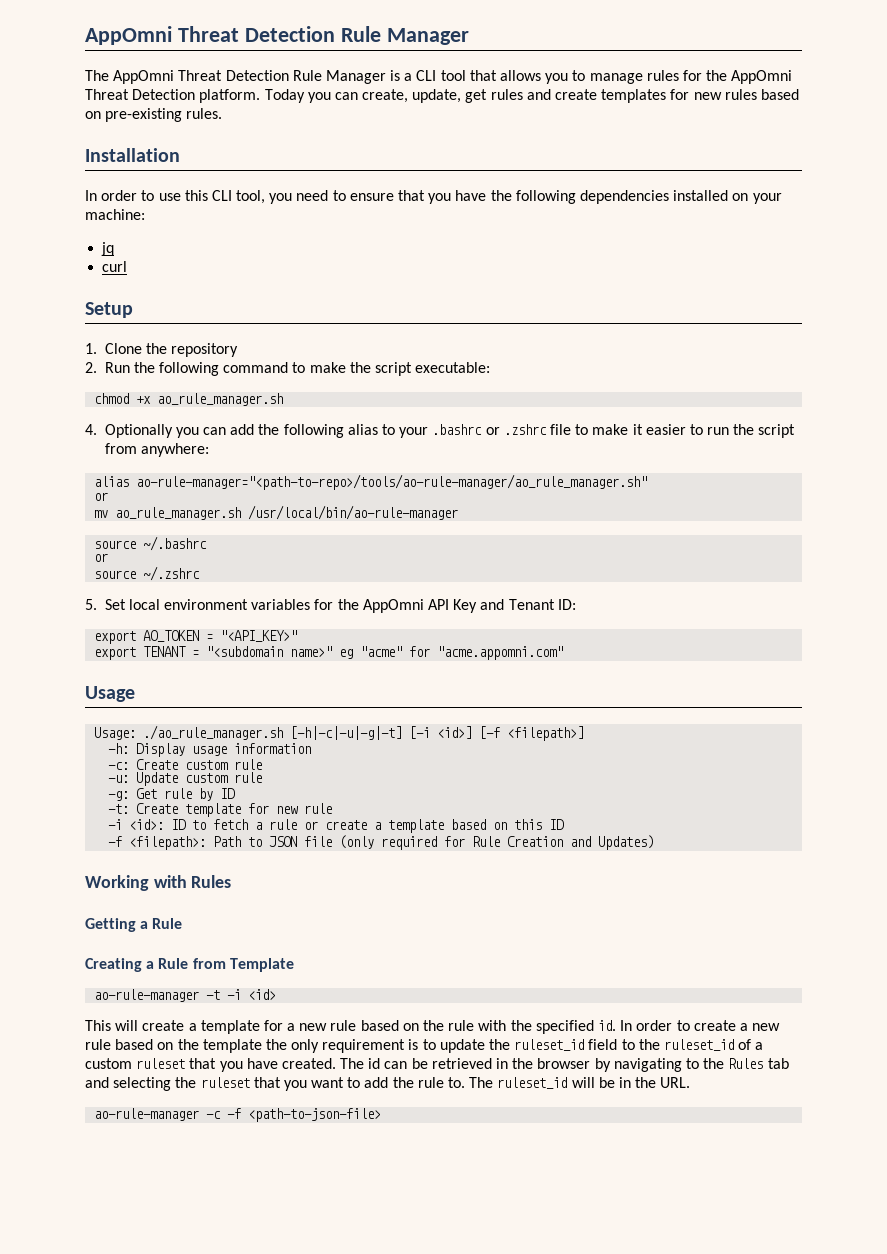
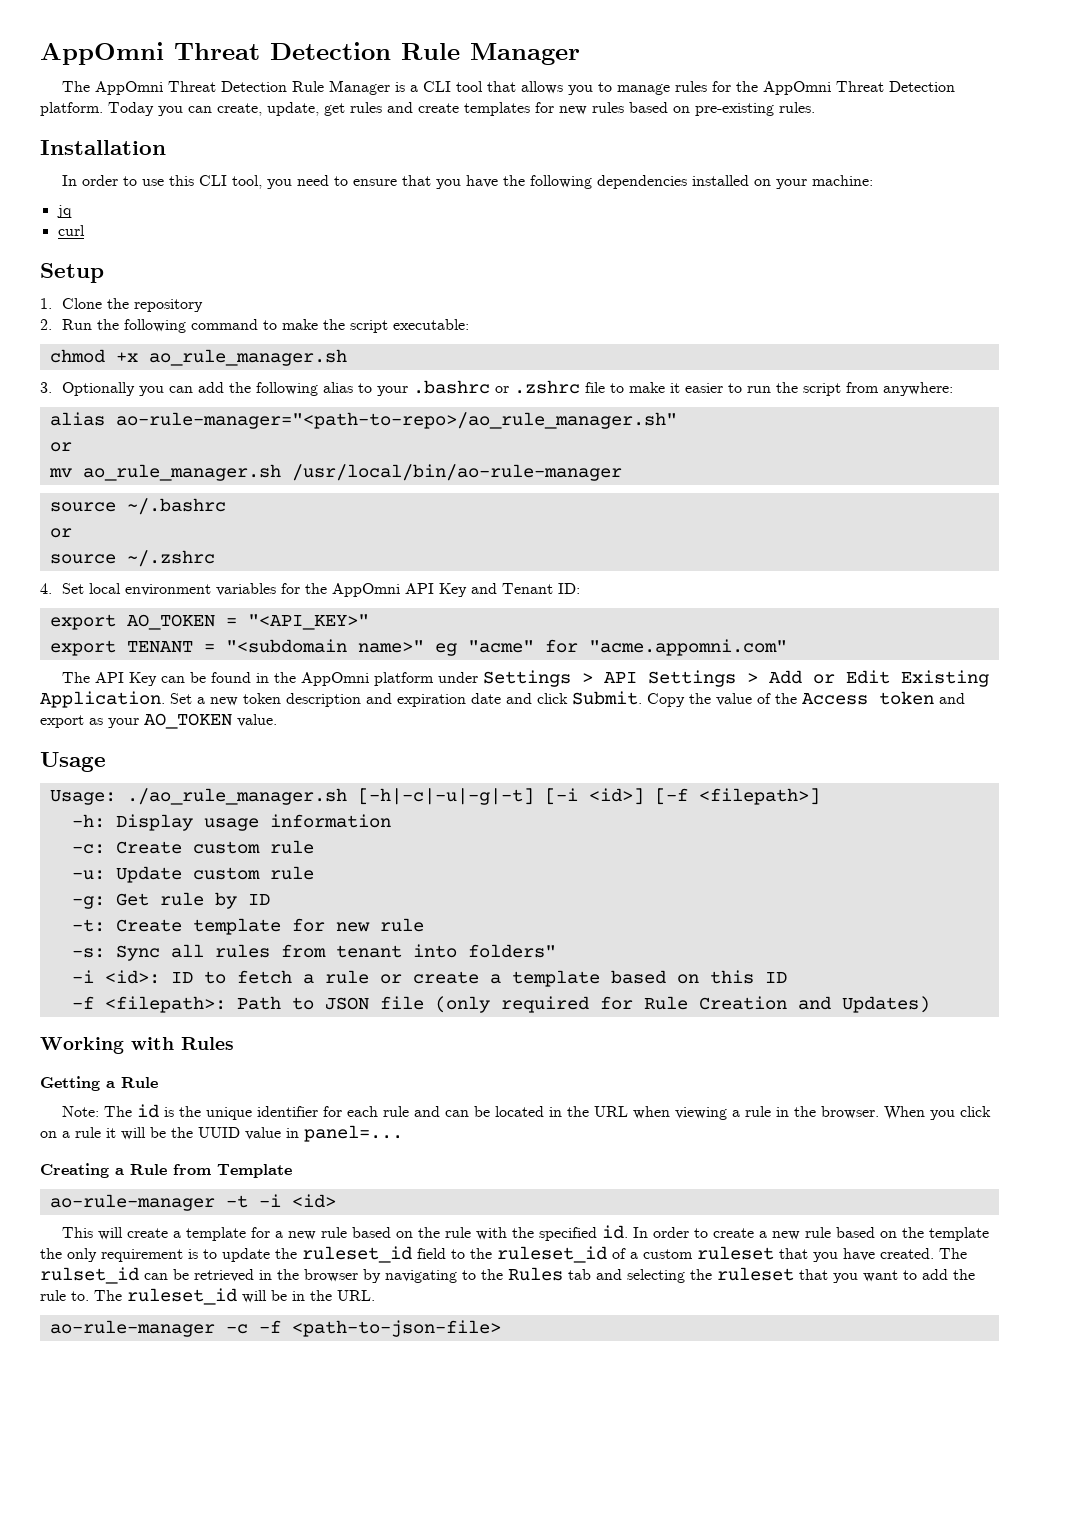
[85,424,97,435] 4. -> [40,382,52,393] 3.
[136,474,648,490] ao-rule-manager="<path-to-repo>/tools/ao-rule-manager/ao_rule_manager.sh" -> [115,412,677,429] ao-rule-manager="<path-to-repo>/ao_rule_manager.sh"
[85,599,97,610] 5. -> [40,583,52,594] 4.
(564, 653) none -> [62,670,990,687] [40,691,965,708] [40,713,277,729] // The API Key can be found in the AppOmni platform under Settings > API Settings > Add or Edit Existing Application. Set a new token description and expiration date and click Submit. Copy the value of the Access token and export as your AO_TOKEN value.
(333, 808) none -> [71,944,556,961] // -s: Sync all rules from tenant into folders"
(183, 923) none -> [62,1104,992,1120] [40,1125,403,1142] // Note: The id is the unique identifier for each rule and can be located in the URL when viewing a rule in the browser. When you click on a rule it will be the UUID value in panel=...
[368,1058,381,1069] id -> [40,1267,139,1284] rulset_id

